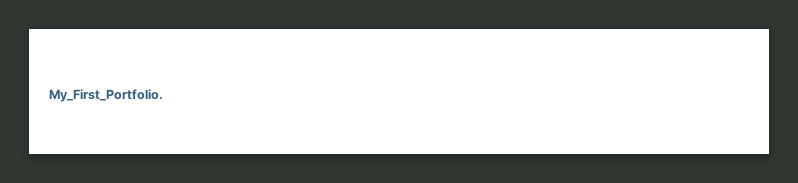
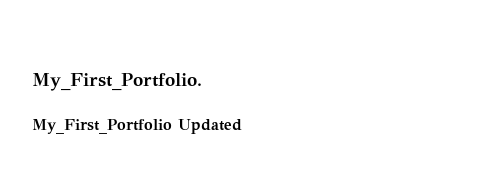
(163, 95) none -> [32,119,242,134] // My_First_Portfolio Updated

